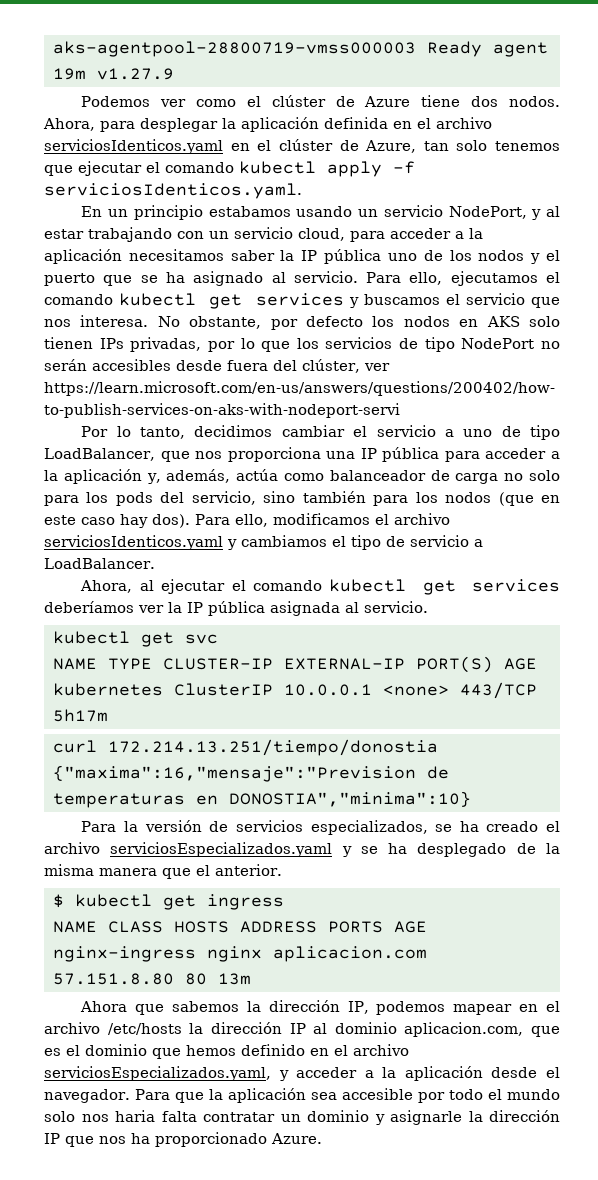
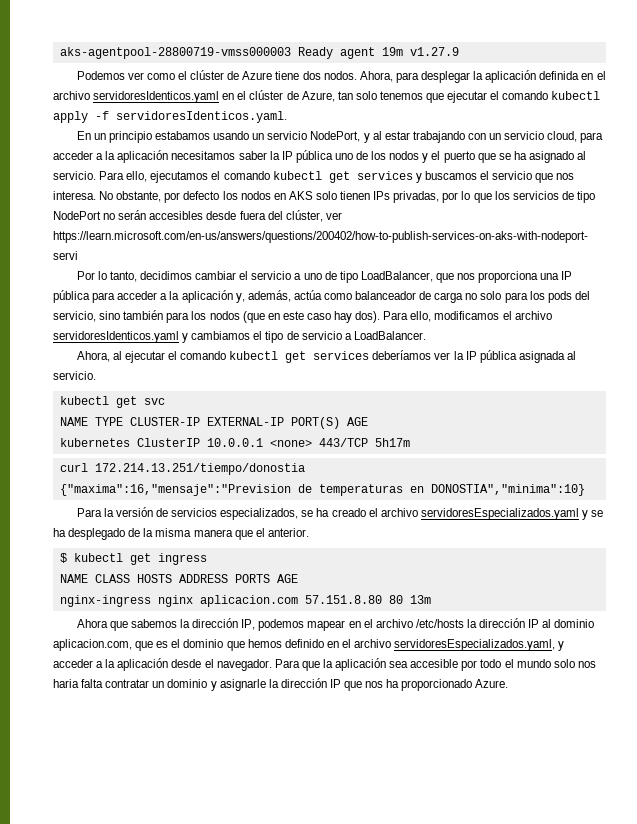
[44,139,223,154] serviciosIdenticos.yaml -> [93,91,220,103] servidoresIdenticos.yaml
[44,183,302,199] serviciosIdenticos.yaml. -> [116,111,287,123] servidoresIdenticos.yaml.
[44,535,223,550] serviciosIdenticos.yaml -> [53,331,179,343] servidoresIdenticos.yaml
[110,842,333,857] serviciosEspecializados.yaml -> [420,508,579,520] servidoresEspecializados.yaml
[44,1066,271,1081] serviciosEspecializados.yaml, -> [394,639,556,651] servidoresEspecializados.yaml,

